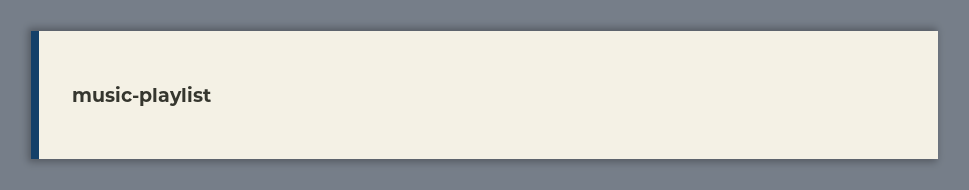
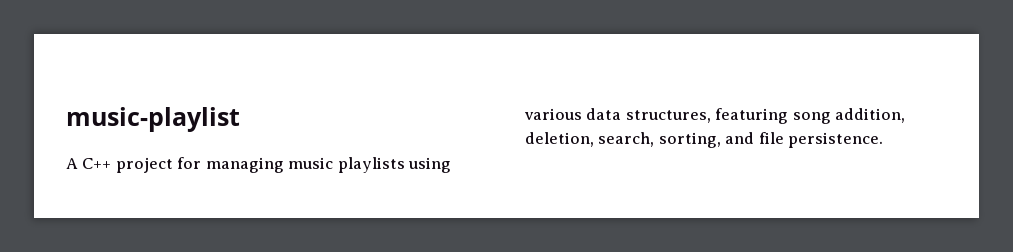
(211, 96) none -> [66,157,452,173] [524,108,906,124] [525,132,884,148] // A C++ project for managing music playlists using various data structures, featuring song addition, deletion, search, sorting, and file persistence.

